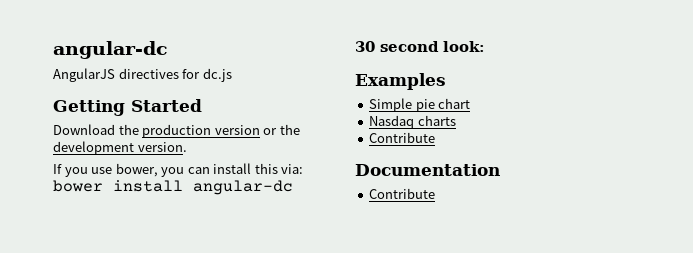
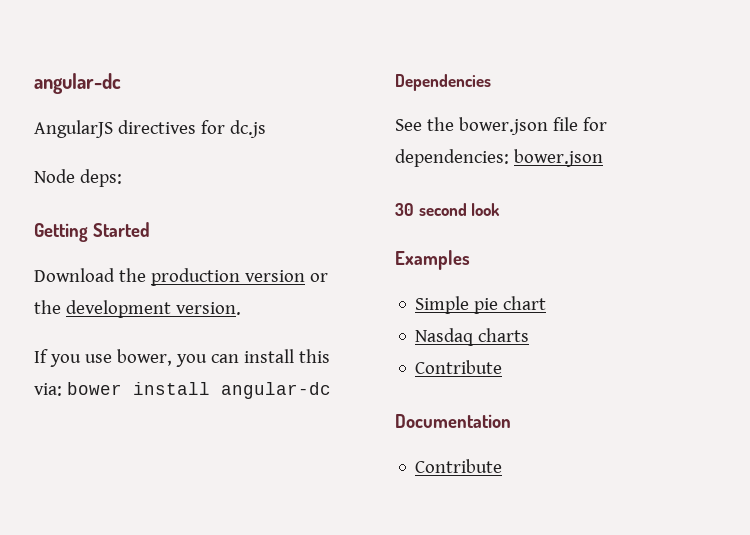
(232, 75) none -> [34,169,122,187] // Node deps:
(293, 187) none -> [395,74,491,91] [395,117,607,135] [395,149,603,167] // Dependencies // See the bower.json file for dependencies: bower.json
[443,41,485,52] look: -> [471,203,501,216] look

